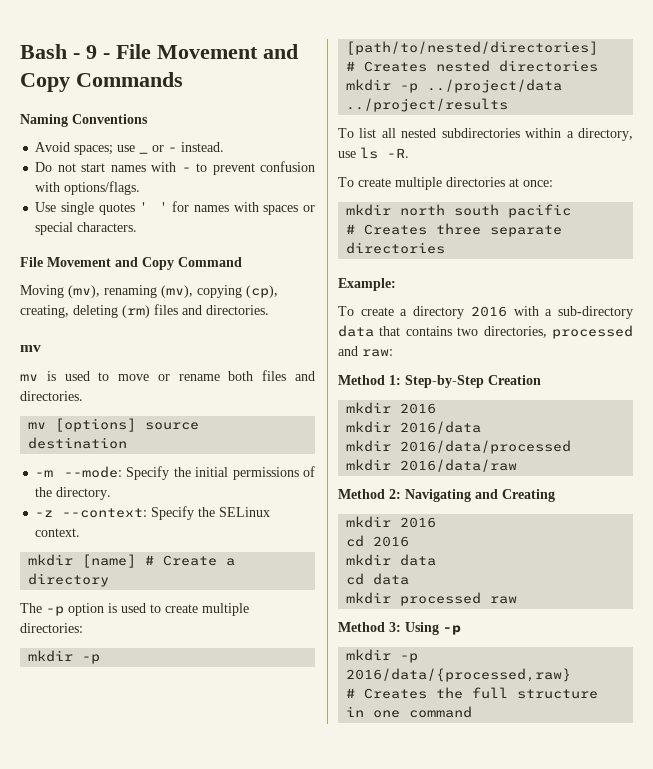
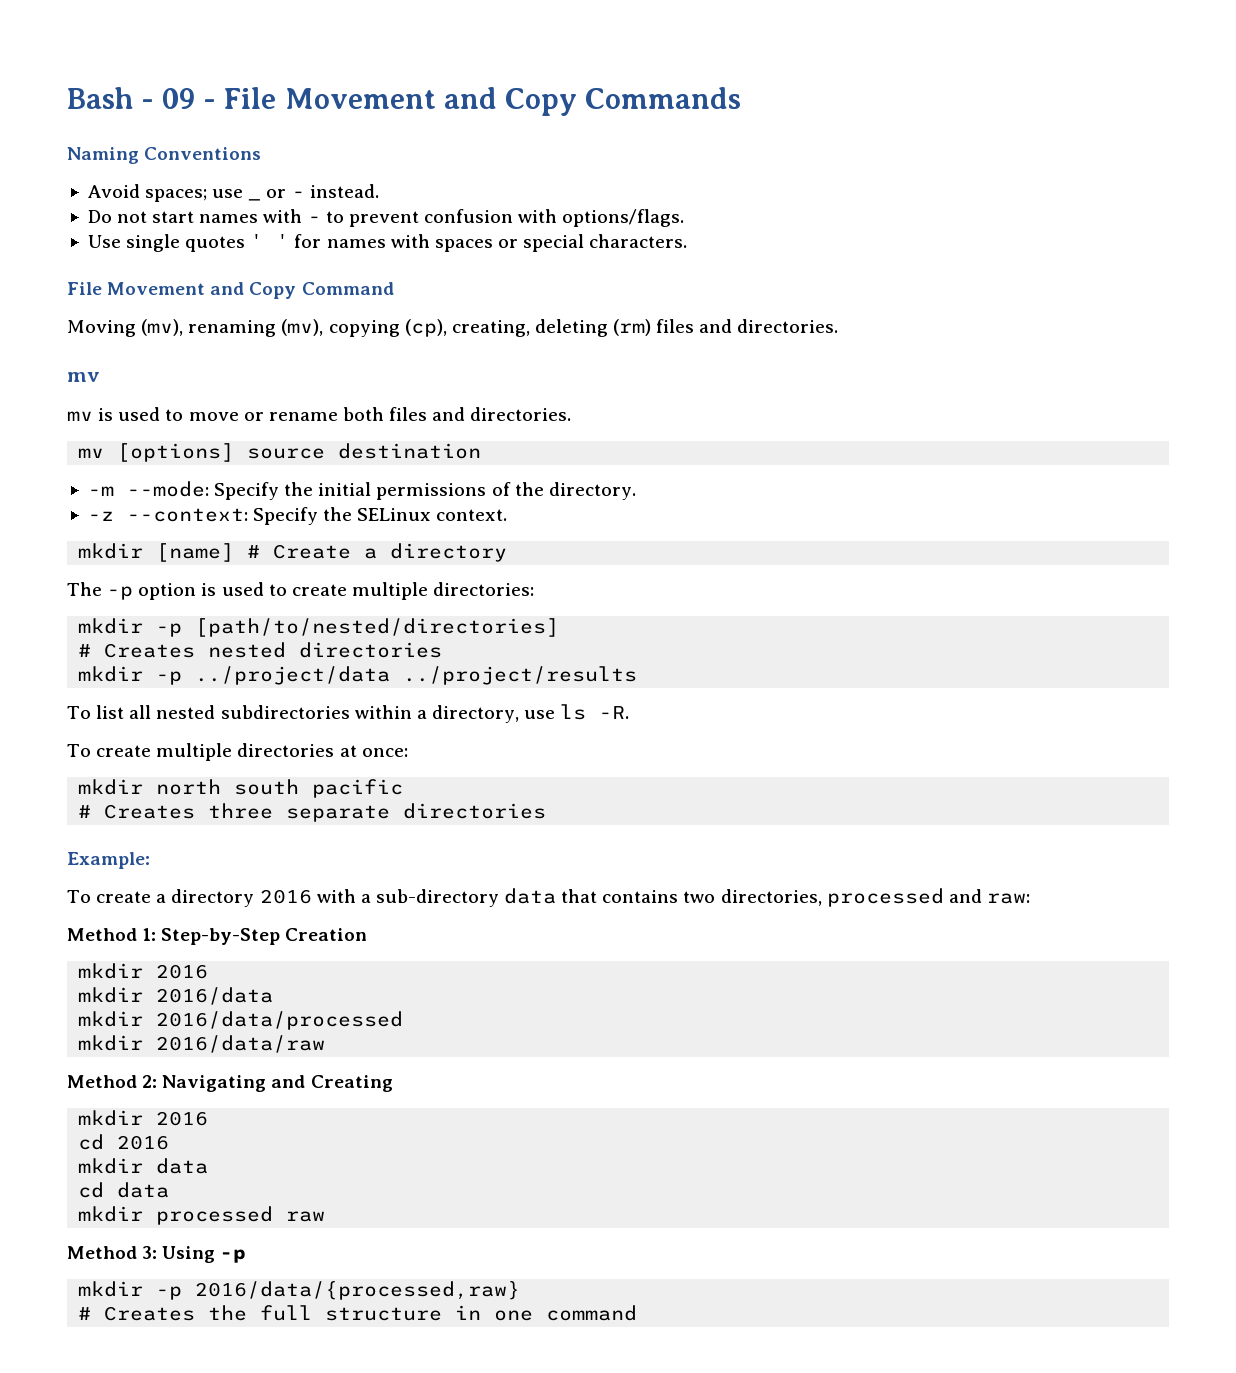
[86,45,97,59] 9 -> [162,88,196,109] 09

